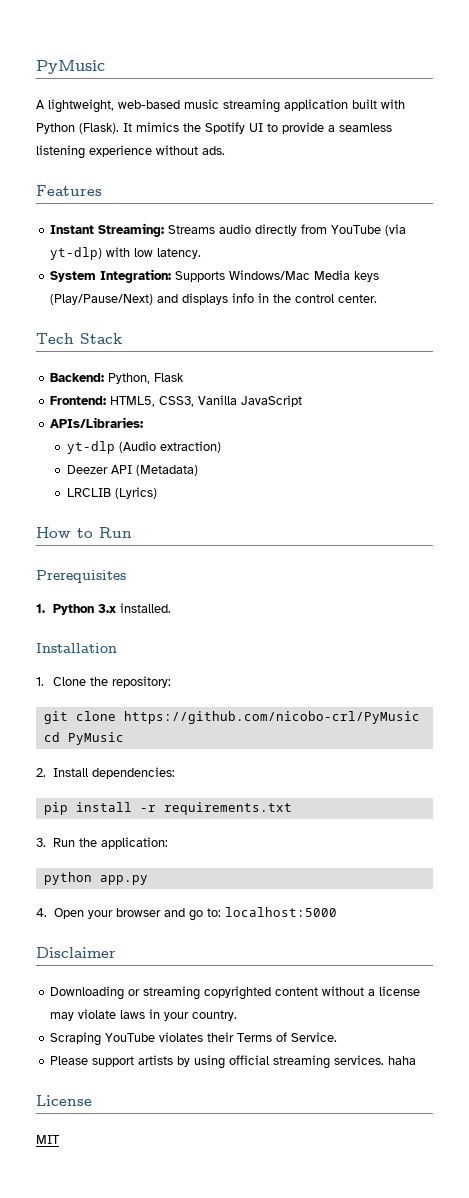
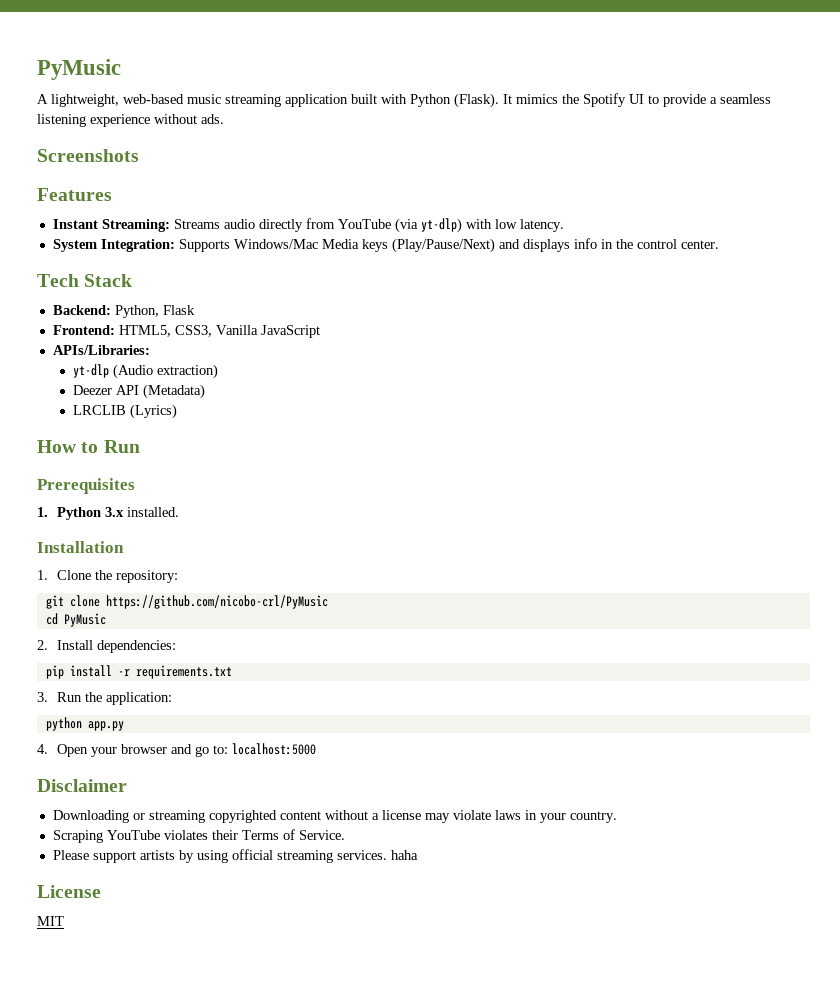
(225, 150) none -> [37,149,139,162] // Screenshots

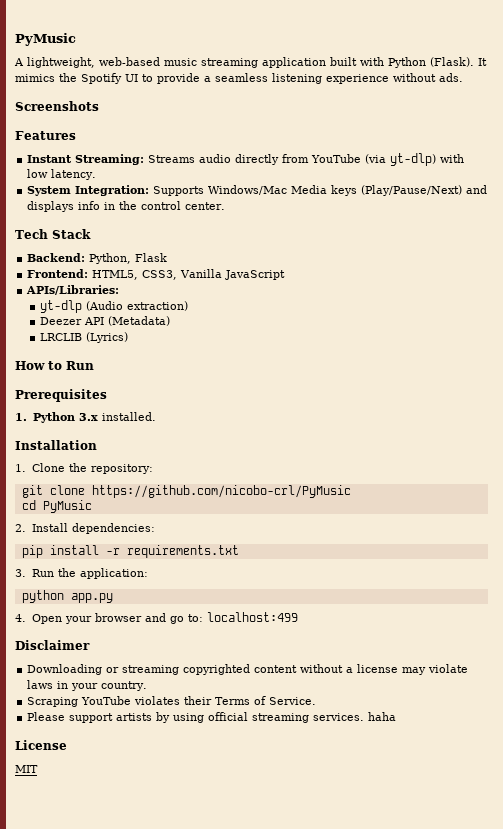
[232,743,317,755] localhost:5000 -> [206,612,298,622] localhost:499

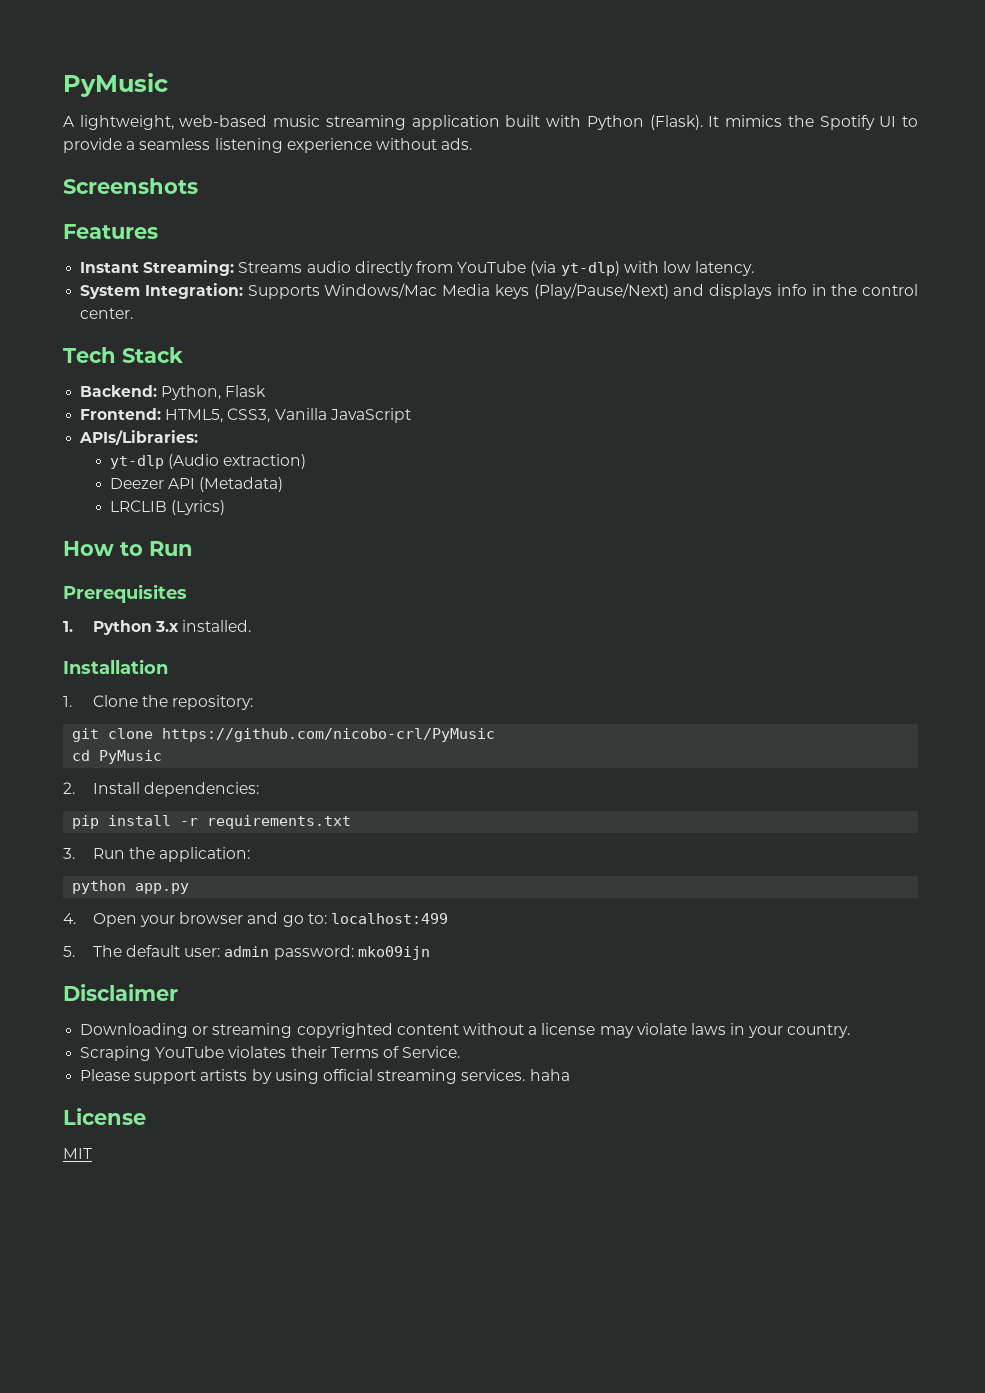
(298, 617) none -> [63,945,430,960] // 5. The default user: admin password: mko09ijn

